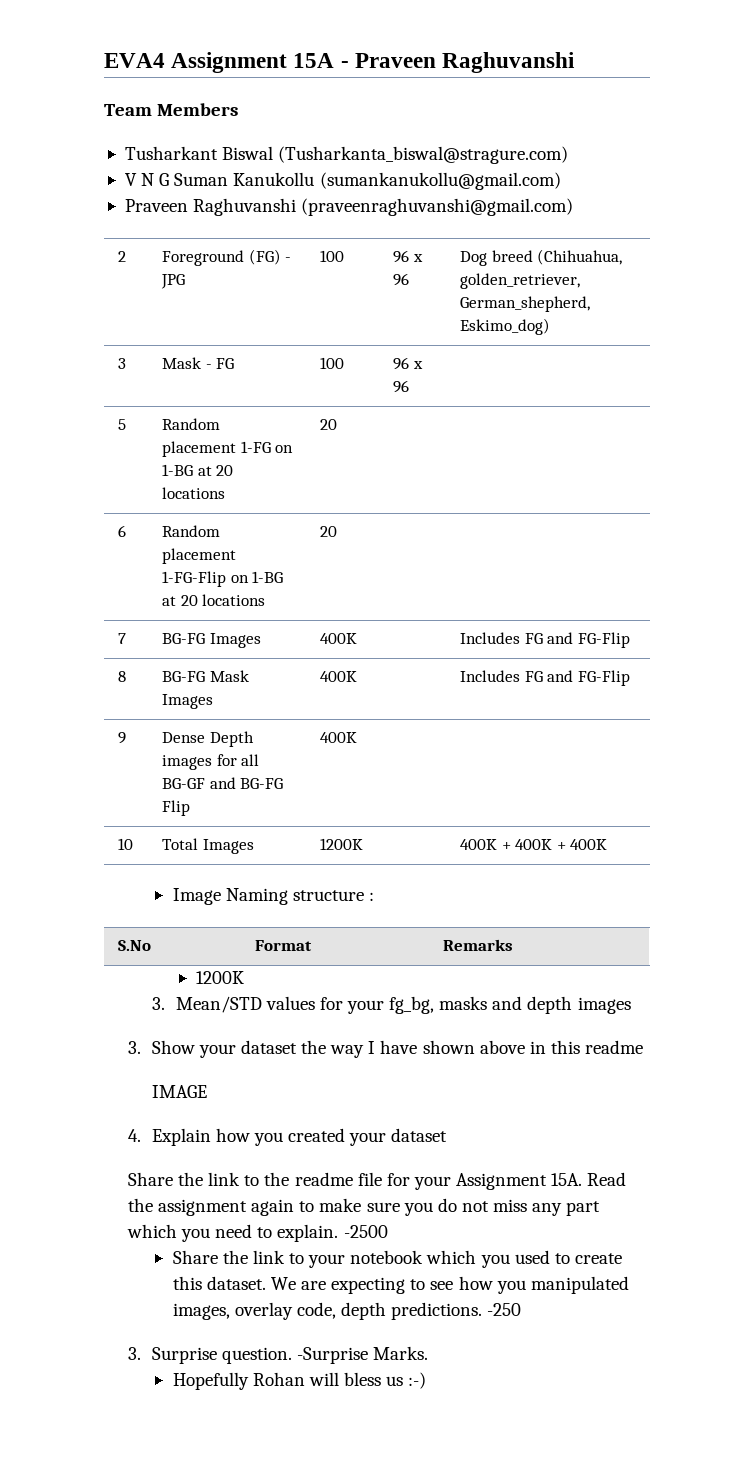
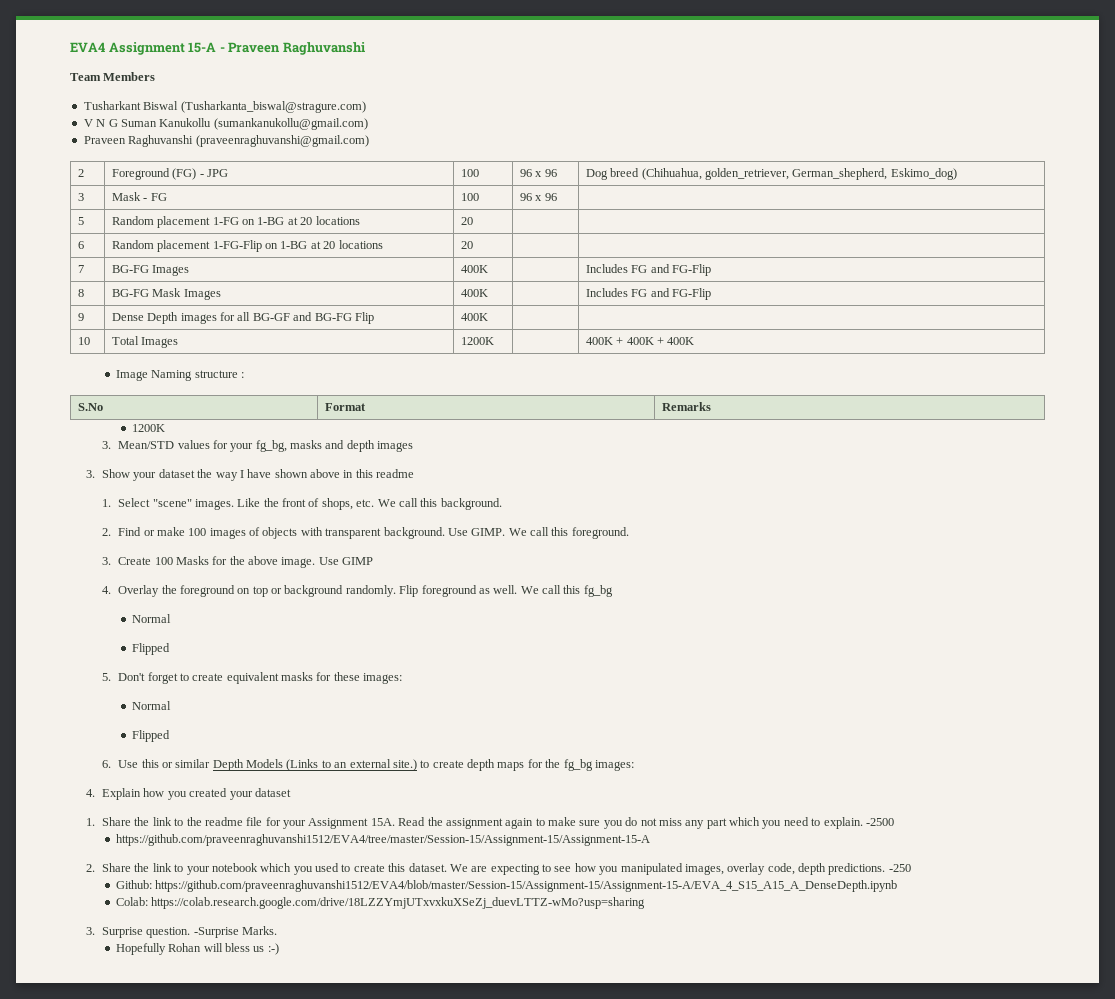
[293,53,335,68] 15A -> [188,42,217,53] 15-A
[151,1085,207,1098] IMAGE -> [102,498,502,510] [102,527,629,539] [102,556,374,568] [102,585,613,597] [131,614,171,623] [131,643,170,655] [102,672,403,684] [131,701,171,710] [131,730,170,742] [102,759,634,771] 1. Select "scene" images. Like the front of shops, etc. We call this background. // 2. Find or make 100 images of objects with transparent background. Use GIMP. We call this foreground. // 3. Create 100 Masks for the above image. Use GIMP // 4. Overlay the foreground on top or background randomly. Flip foreground as well. We call this fg_bg // Normal // Flipped // 5. Don't forget to create equivalent masks for these images: // Normal // Flipped // 6. Use this or similar Depth Models (Links to an external site.) to create depth maps for the fg_bg images:
(448, 1135) none -> [86,818,96,826] 1.
(388, 1231) none -> [115,834,650,846] [86,864,96,872] https://github.com/praveenraghuvanshi1512/EVA4/tree/master/Session-15/Assignment-15/Assignment-15-A // 2.
(522, 1309) none -> [115,880,898,892] [115,897,646,909] // Github: https://github.com/praveenraghuvanshi1512/EVA4/blob/master/Session-15/Assignment-15/Assignment-15-A/EVA_4_S15_A15_A_DenseDepth.ipynb // Colab: https://colab.research.google.com/drive/18LZZYmjUTxvxkuXSeZj_duevLTTZ-wMo?usp=sharing

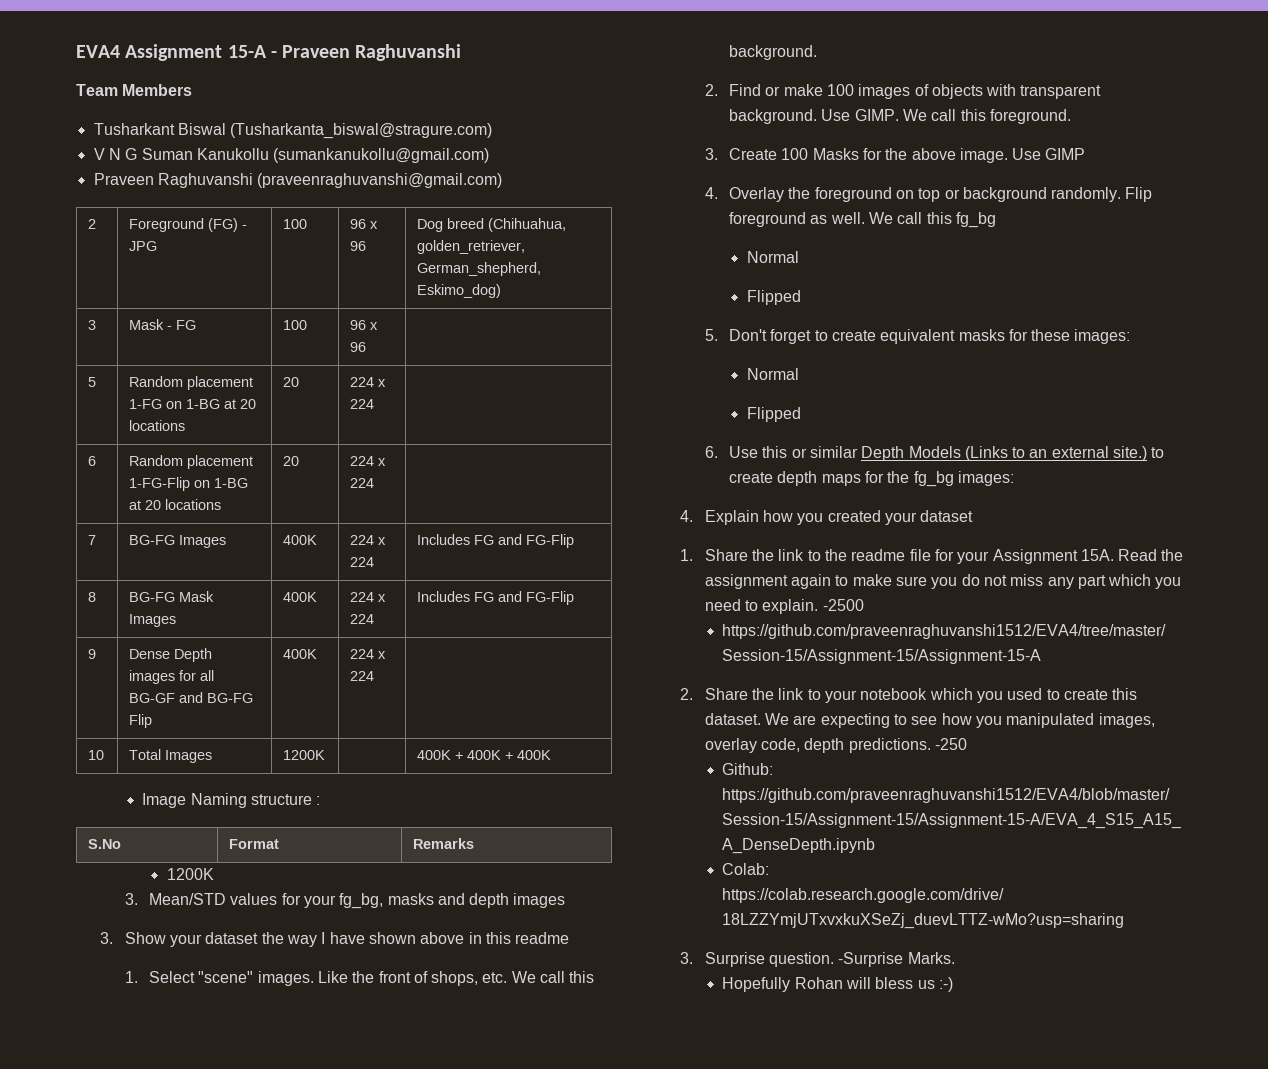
(473, 221) none -> [350,377,387,387] [350,399,375,409] 224 x 224
(473, 245) none -> [350,456,387,466] [350,478,375,488] 224 x 224
(488, 269) none -> [350,535,387,545] [350,557,375,567] 224 x 224
(488, 293) none -> [350,592,387,602] [350,614,375,624] 224 x 224
(488, 317) none -> [350,649,387,659] [350,671,375,681] 224 x 224

